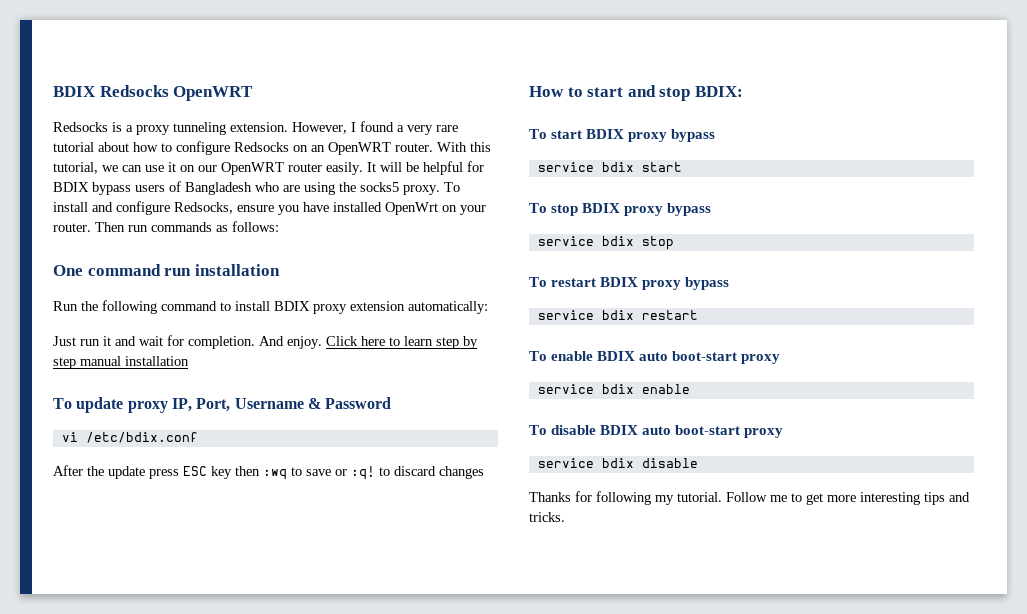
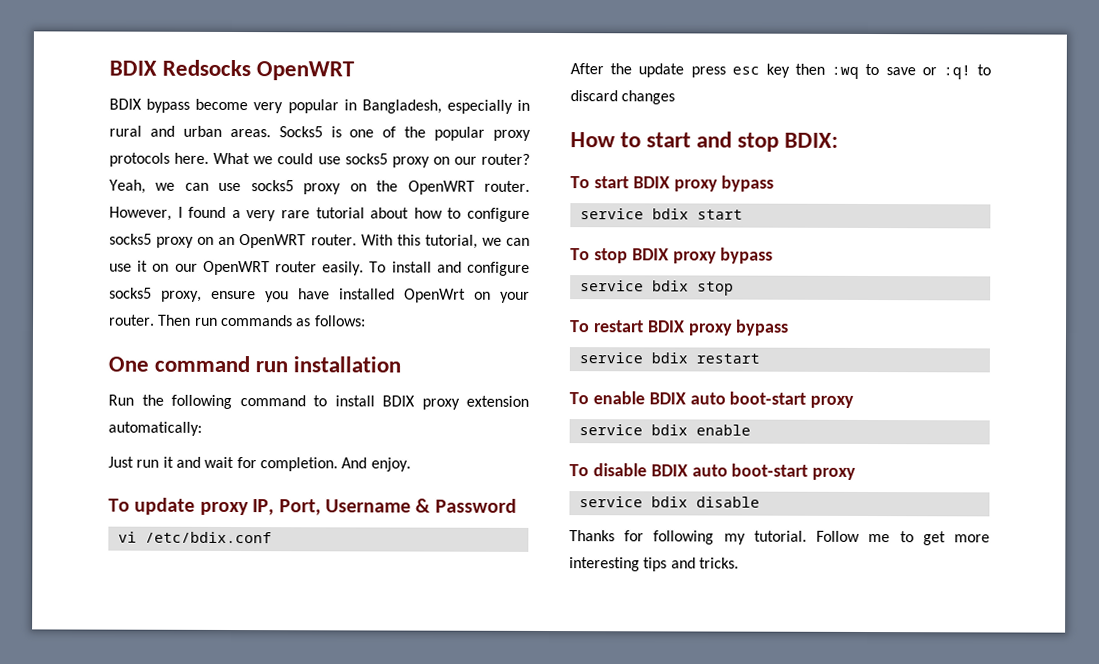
[53,122,288,135] Redsocks is a proxy tunneling extension. -> [109,98,530,114] [109,125,531,141] [109,152,530,168] [109,179,530,195] BDIX bypass become very popular in Bangladesh, especially in rural and urban areas. Socks5 is one of the popular proxy protocols here. What we could use socks5 proxy on our router? Yeah, we can use socks5 proxy on the OpenWRT router.
[234,142,289,152] Redsocks -> [109,233,195,248] socks5 proxy
[367,161,484,175] [53,181,440,195] It will be helpful for BDIX bypass users of Bangladesh who are using the socks5 proxy. -> (365, 268) none
[174,202,233,214] Redsocks, -> [109,287,202,302] socks5 proxy,
[326,336,478,349] [53,356,189,369] Click here to learn step by step manual installation -> (411, 464) none
[183,466,207,476] ESC -> [731,66,760,75] esc

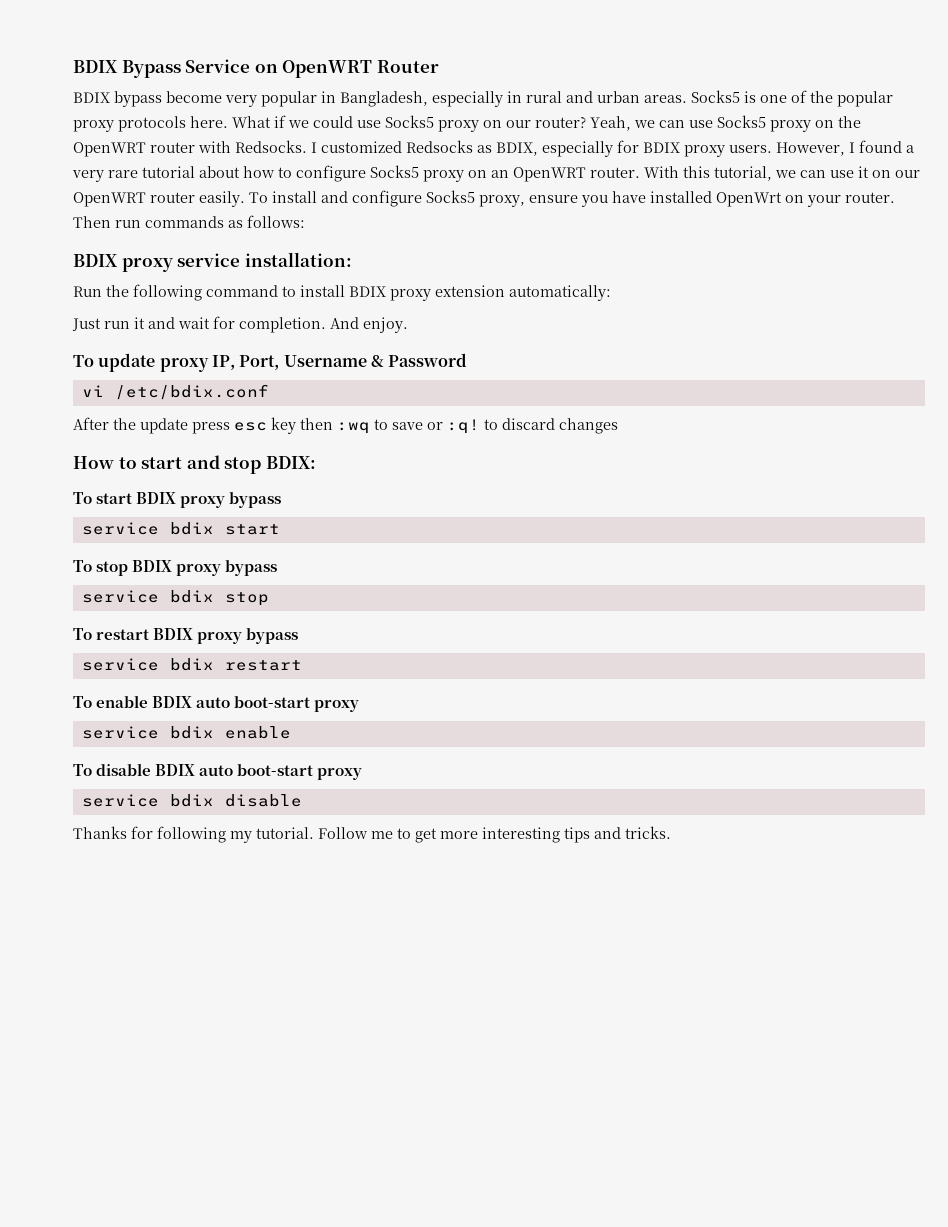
[109,59,356,81] BDIX Redsocks OpenWRT -> [73,59,439,78] BDIX Bypass Service on OpenWRT Router
(251, 158) none -> [274,115,286,128] if
[344,153,388,165] socks5 -> [385,115,434,128] Socks5
[250,180,294,192] socks5 -> [717,115,766,128] Socks5
[484,180,530,192] router. -> [150,140,772,157] router with Redsocks. I customized Redsocks as BDIX, especially for BDIX proxy users.
[109,233,152,245] socks5 -> [370,165,419,178] Socks5
[109,287,152,299] socks5 -> [426,190,475,203] Socks5
[108,355,402,373] One command run installation -> [73,252,352,272] BDIX proxy service installation:

